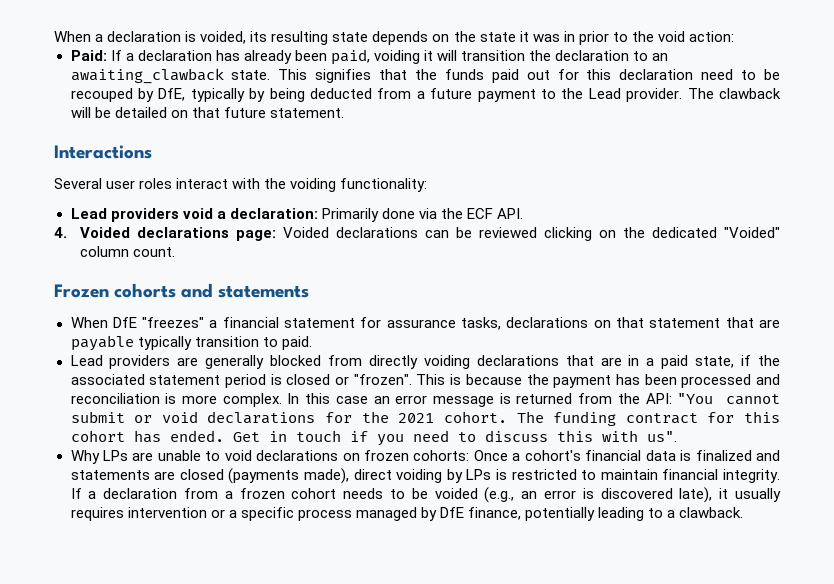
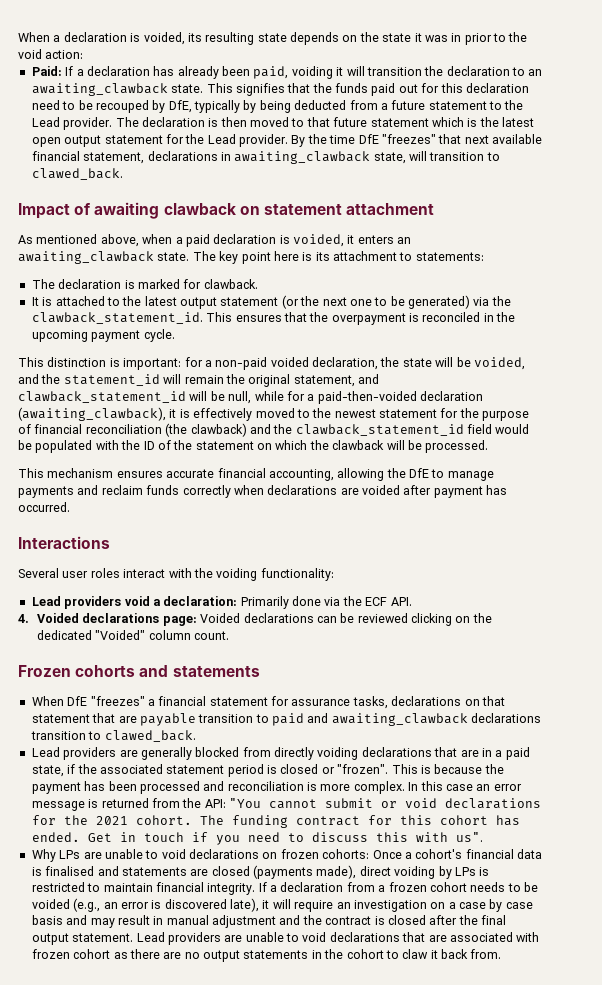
[477,89,536,102] payment -> [428,101,487,110] statement
[719,88,781,99] [70,107,344,118] clawback will be detailed on that future statement. -> [141,117,534,127] [31,134,542,147] [31,151,500,164] [31,168,123,180] [18,202,435,219] [18,234,412,247] [18,251,484,264] [31,279,258,289] [31,295,511,309] [31,312,516,325] [31,329,175,342] [18,357,525,370] [18,374,379,387] [18,391,483,404] [18,407,530,421] [18,423,530,437] [18,440,489,453] [18,468,494,481] [18,485,508,498] [18,502,70,512] declaration is then moved to that future statement which is the latest open output statement for the Lead provider. By the time DfE "freezes" that next available financial statement, declarations in awaiting_clawback state, will transition to clawed_back. // Impact of awaiting clawback on statement attachment // As mentioned above, when a paid declaration is voided, it enters an awaiting_clawback state. The key point here is its attachment to statements: // The declaration is marked for clawback. // It is attached to the latest output statement (or the next one to be generated) via the clawback_statement_id. This ensures that the overpayment is reconciled in the upcoming payment cycle. // This distinction is important: for a non-paid voided declaration, the state will be voided, and the statement_id will remain the original statement, and clawback_statement_id will be null, while for a paid-then-voided declaration (awaiting_clawback), it is effectively moved to the newest statement for the purpose of financial reconciliation (the clawback) and the clawback_statement_id field would be populated with the ID of the statement on which the clawback will be processed. // This mechanism ensures accurate financial accounting, allowing the DfE to manage payments and reclaim funds correctly when declarations are voided after payment has occurred.
[137,336,312,350] typically transition to paid. -> [198,713,542,726] [30,730,196,742] transition to paid and awaiting_clawback declarations transition to clawed_back.
[695,450,752,461] finalized -> [45,866,95,876] finalised
[734,488,781,502] [70,507,744,521] usually requires intervention or a specific process managed by DfE finance, potentially leading to a clawback. -> [272,899,533,912] [31,915,506,928] [31,932,540,945] [31,949,502,962] will require an investigation on a case by case basis and may result in manual adjustment and the contract is closed after the final output statement. Lead providers are unable to void declarations that are associated with frozen cohort as there are no output statements in the cohort to claw it back from.

